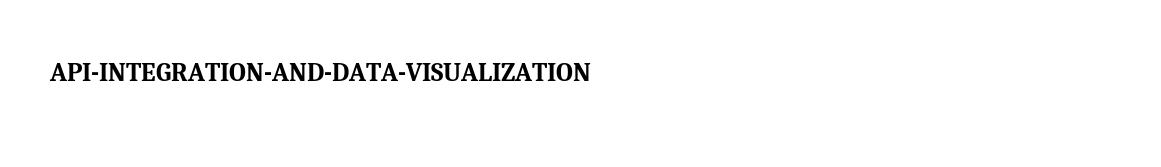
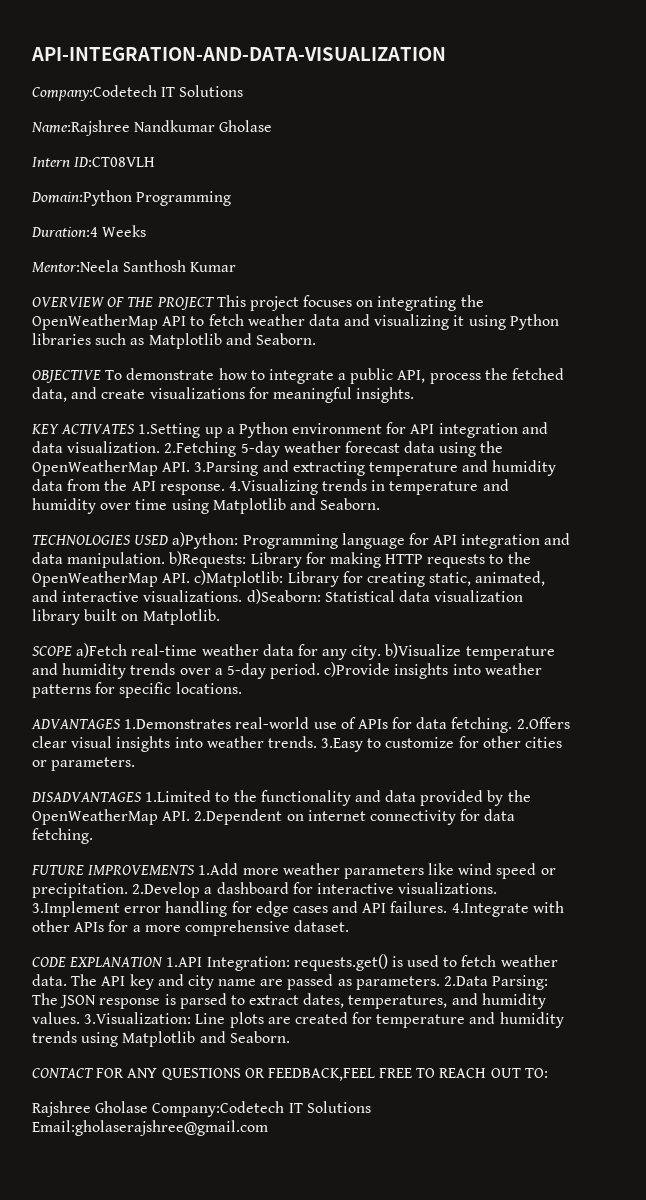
(591, 72) none -> [32,85,244,101] [31,120,273,136] [32,157,156,167] [31,190,232,206] [31,225,147,237] [32,260,237,272] [32,295,484,311] [32,314,559,330] [32,333,316,349] [32,368,565,384] [32,387,415,403] [31,422,548,438] [32,441,504,457] [32,460,557,476] [32,479,509,495] [32,498,381,514] [32,532,571,549] [32,551,531,568] [32,570,546,587] [32,589,524,604] [32,609,220,625] [32,643,555,660] [32,662,542,679] [32,682,242,698] [31,717,570,733] [32,736,563,752] [32,757,136,771] [31,790,531,806] [32,809,516,825] [32,828,93,844] [31,863,556,879] [32,882,498,898] [32,901,564,917] [32,920,350,936] [32,954,558,971] [32,974,549,990] [32,993,546,1009] [32,1012,564,1028] [32,1031,290,1047] [32,1068,548,1081] [32,1101,371,1117] [32,1120,268,1136] // Company:Codetech IT Solutions // Name:Rajshree Nandkumar Gholase // Intern ID:CT08VLH // Domain:Python Programming // Duration:4 Weeks // Mentor:Neela Santhosh Kumar // OVERVIEW OF THE PROJECT This project focuses on integrating the OpenWeatherMap API to fetch weather data and visualizing it using Python libraries such as Matplotlib and Seaborn. // OBJECTIVE To demonstrate how to integrate a public API, process the fetched data, and create visualizations for meaningful insights. // KEY ACTIVATES 1.Setting up a Python environment for API integration and data visualization. 2.Fetching 5-day weather forecast data using the OpenWeatherMap API. 3.Parsing and extracting temperature and humidity data from the API response. 4.Visualizing trends in temperature and humidity over time using Matplotlib and Seaborn. // TECHNOLOGIES USED a)Python: Programming language for API integration and data manipulation. b)Requests: Library for making HTTP requests to the OpenWeatherMap API. c)Matplotlib: Library for creating static, animated, and interactive visualizations. d)Seaborn: Statistical data visualization library built on Matplotlib. // SCOPE a)Fetch real-time weather data for any city. b)Visualize temperature and humidity trends over a 5-day period. c)Provide insights into weather patterns for specific locations. // ADVANTAGES 1.Demonstrates real-world use of APIs for data fetching. 2.Offers clear visual insights into weather trends. 3.Easy to customize for other cities or parameters. // DISADVANTAGES 1.Limited to the functionality and data provided by the OpenWeatherMap API. 2.Dependent on internet connectivity for data fetching. // FUTURE IMPROVEMENTS 1.Add more weather parameters like wind speed or precipitation. 2.Develop a dashboard for interactive visualizations. 3.Implement error handling for edge cases and API failures. 4.Integrate with other APIs for a more comprehensive dataset. // CODE EXPLANATION 1.API Integration: requests.get() is used to fetch weather data. The API key and city name are passed as parameters. 2.Data Parsing: The JSON response is parsed to extract dates, temperatures, and humidity values. 3.Visualization: Line plots are created for temperature and humidity trends using Matplotlib and Seaborn. // CONTACT FOR ANY QUESTIONS OR FEEDBACK,FEEL FREE TO REACH OUT TO: // Rajshree Gholase Company:Codetech IT Solutions Email:gholaserajshree@gmail.com

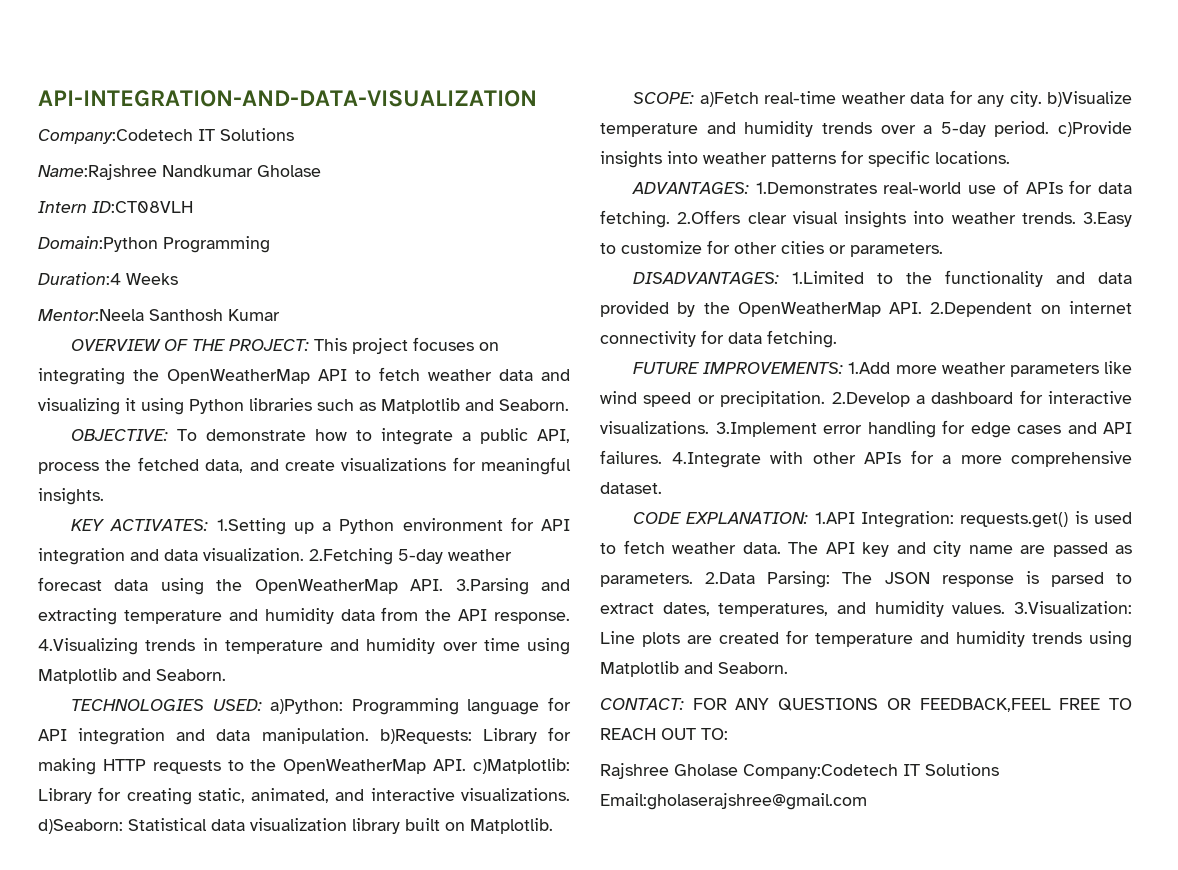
[156,297,214,310] PROJECT -> [229,339,310,351] PROJECT:
[32,370,101,383] OBJECTIVE -> [71,429,169,441] OBJECTIVE:
[61,424,136,434] ACTIVATES -> [110,519,209,531] ACTIVATES:
[134,535,169,545] USED -> [212,699,262,711] USED:
[32,646,72,656] SCOPE -> [633,92,695,104] SCOPE:
[31,719,121,729] ADVANTAGES -> [632,182,750,194] ADVANTAGES:
[31,792,142,802] DISADVANTAGES -> [633,272,780,284] DISADVANTAGES:
[88,865,196,875] IMPROVEMENTS -> [703,362,844,374] IMPROVEMENTS:
[69,957,164,967] EXPLANATION -> [686,512,809,524] EXPLANATION:
[32,1068,93,1078] CONTACT -> [600,698,684,710] CONTACT:

